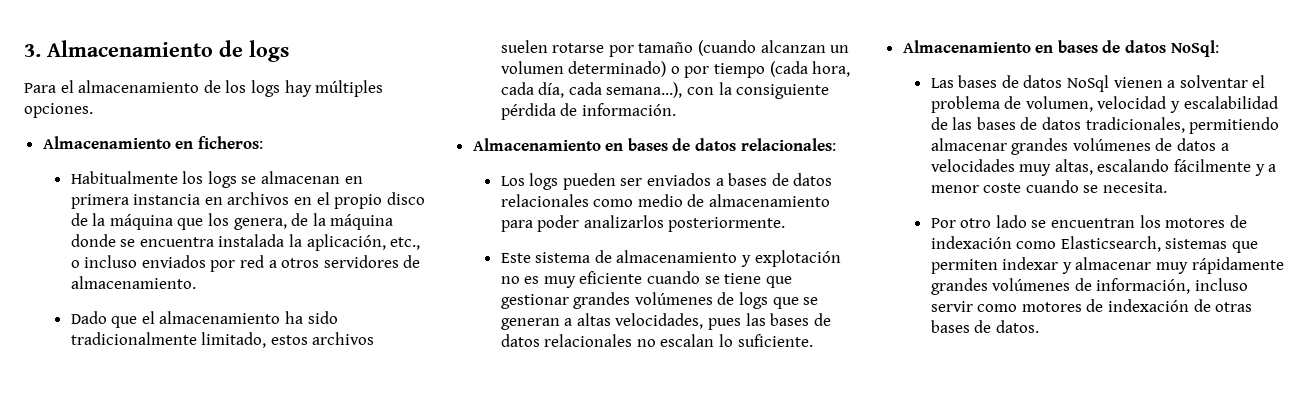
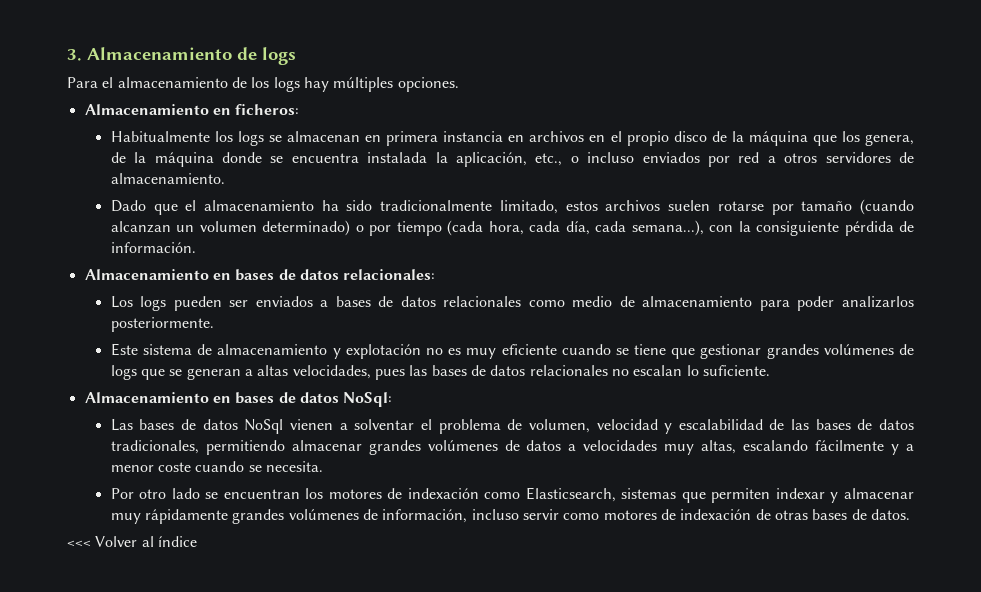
(1039, 326) none -> [67,536,197,547] // <<< Volver al índice

